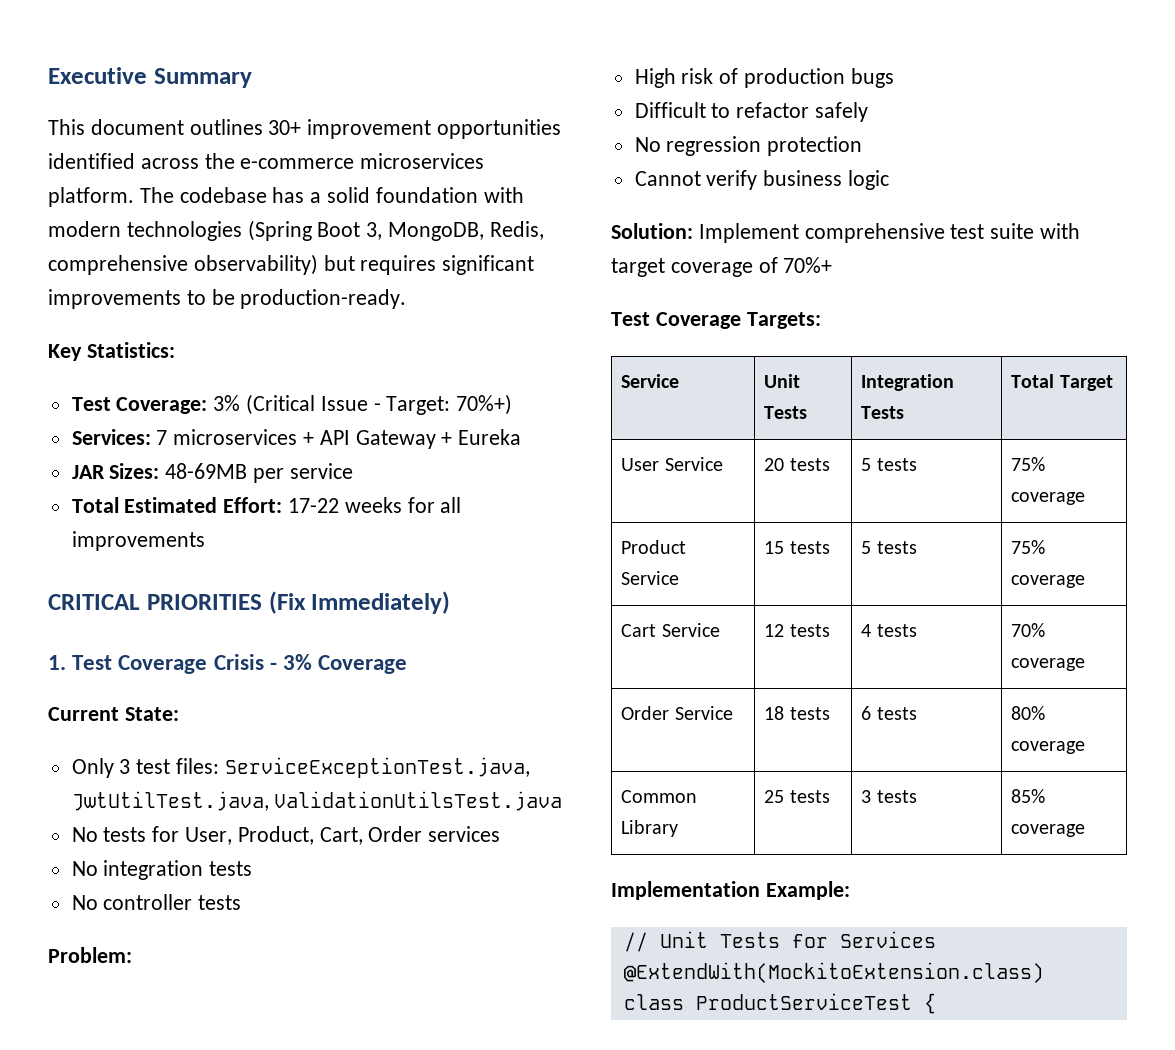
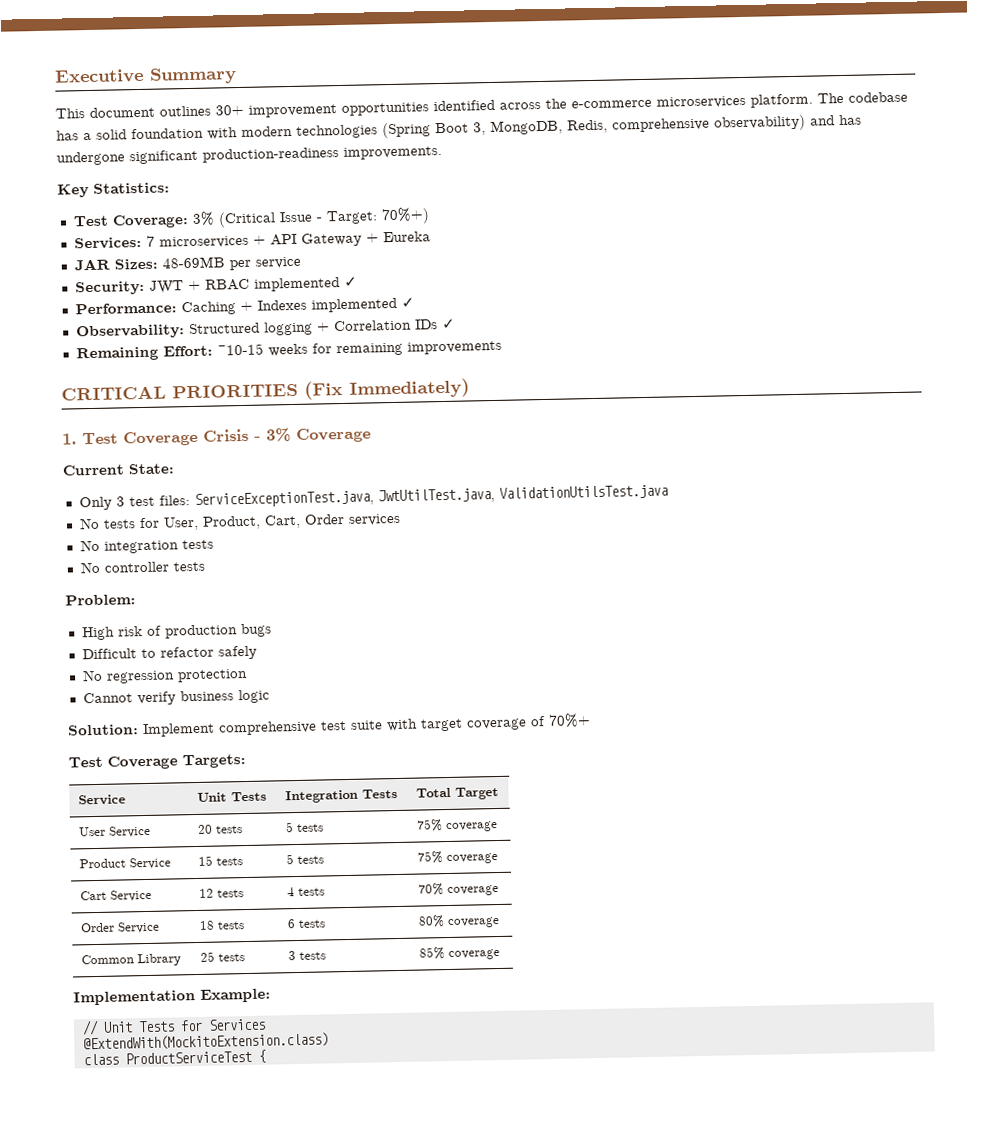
[323,255,535,275] [48,289,407,309] but requires significant improvements to be production-ready. -> [810,114,862,126] [56,145,442,166] and has undergone significant production-readiness improvements.
[71,497,340,513] Total Estimated Effort: 17-22 -> [74,276,358,296] [74,297,415,316] [75,318,456,340] [75,343,264,362] Security: JWT + RBAC implemented ✓ // Performance: Caching + Indexes implemented ✓ // Observability: Structured logging + Correlation IDs ✓ // Remaining Effort: ~10-15
[440,497,462,513] all -> [335,342,403,357] remaining

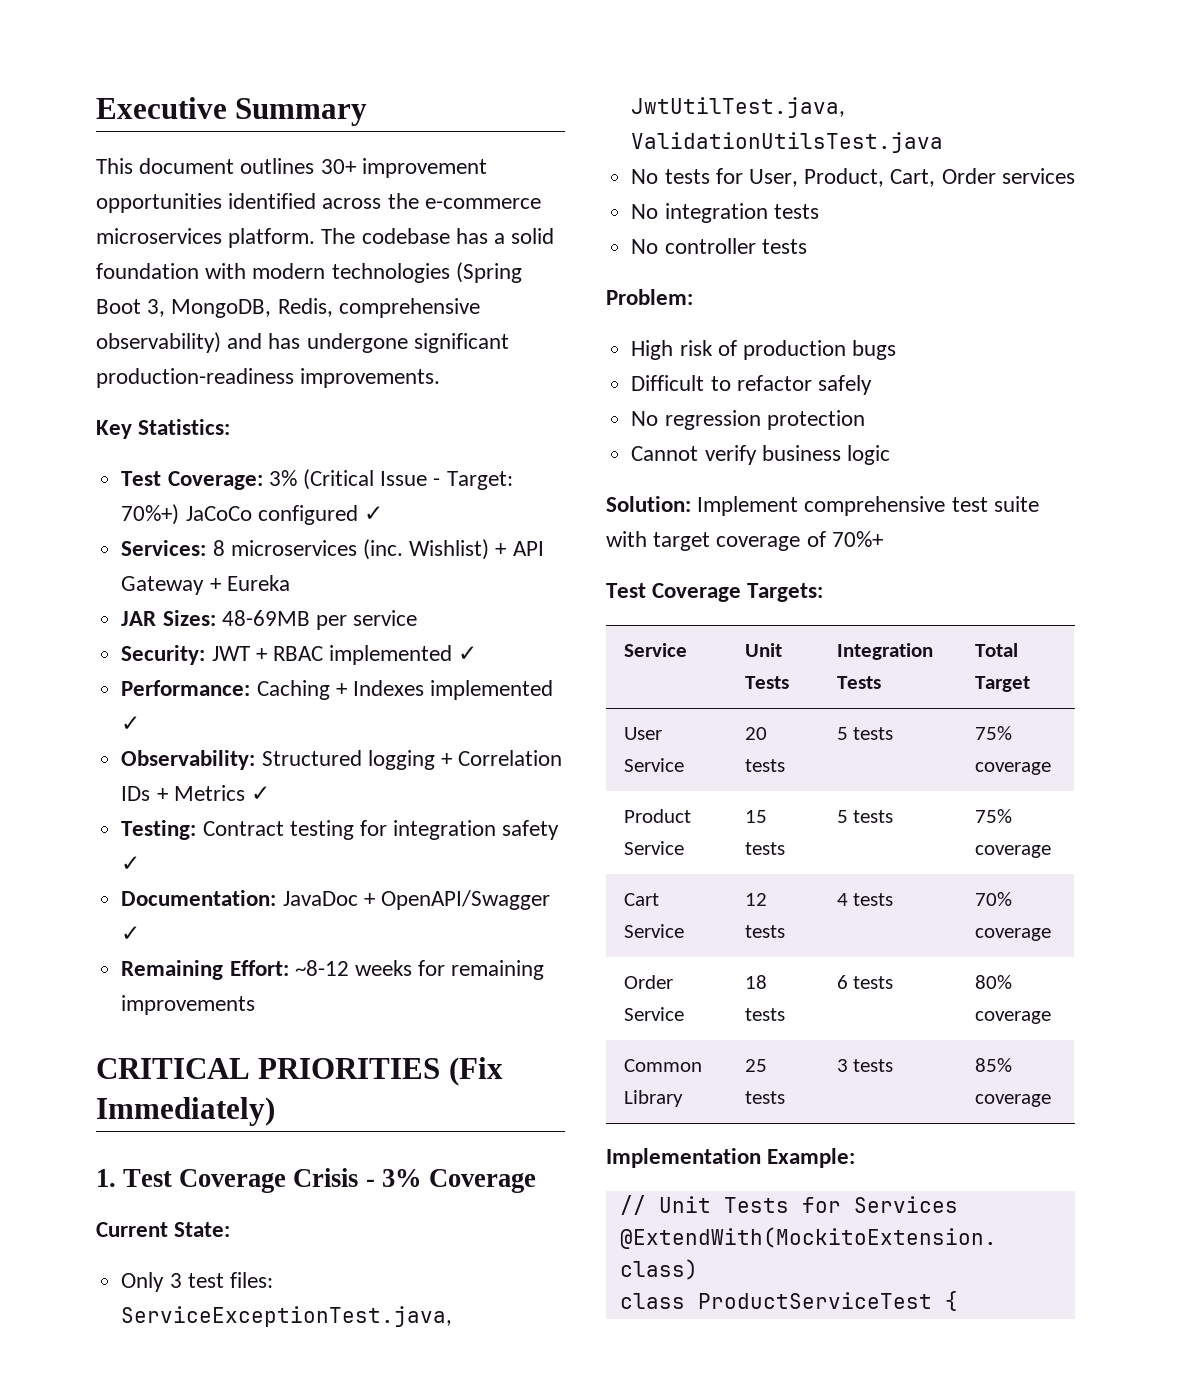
[73,235,249,250] // Services: 7 microservices -> [185,505,383,525] [121,539,490,560] JaCoCo configured ✓ // Services: 8 microservices (inc. Wishlist)
(438, 324) none -> [156,785,270,801] [121,820,560,840] [121,856,141,871] [121,890,550,910] + Metrics ✓ // Testing: Contract testing for integration safety ✓ // Documentation: JavaDoc + OpenAPI/Swagger
[216,343,264,356] ~10-15 -> [294,960,349,976] ~8-12

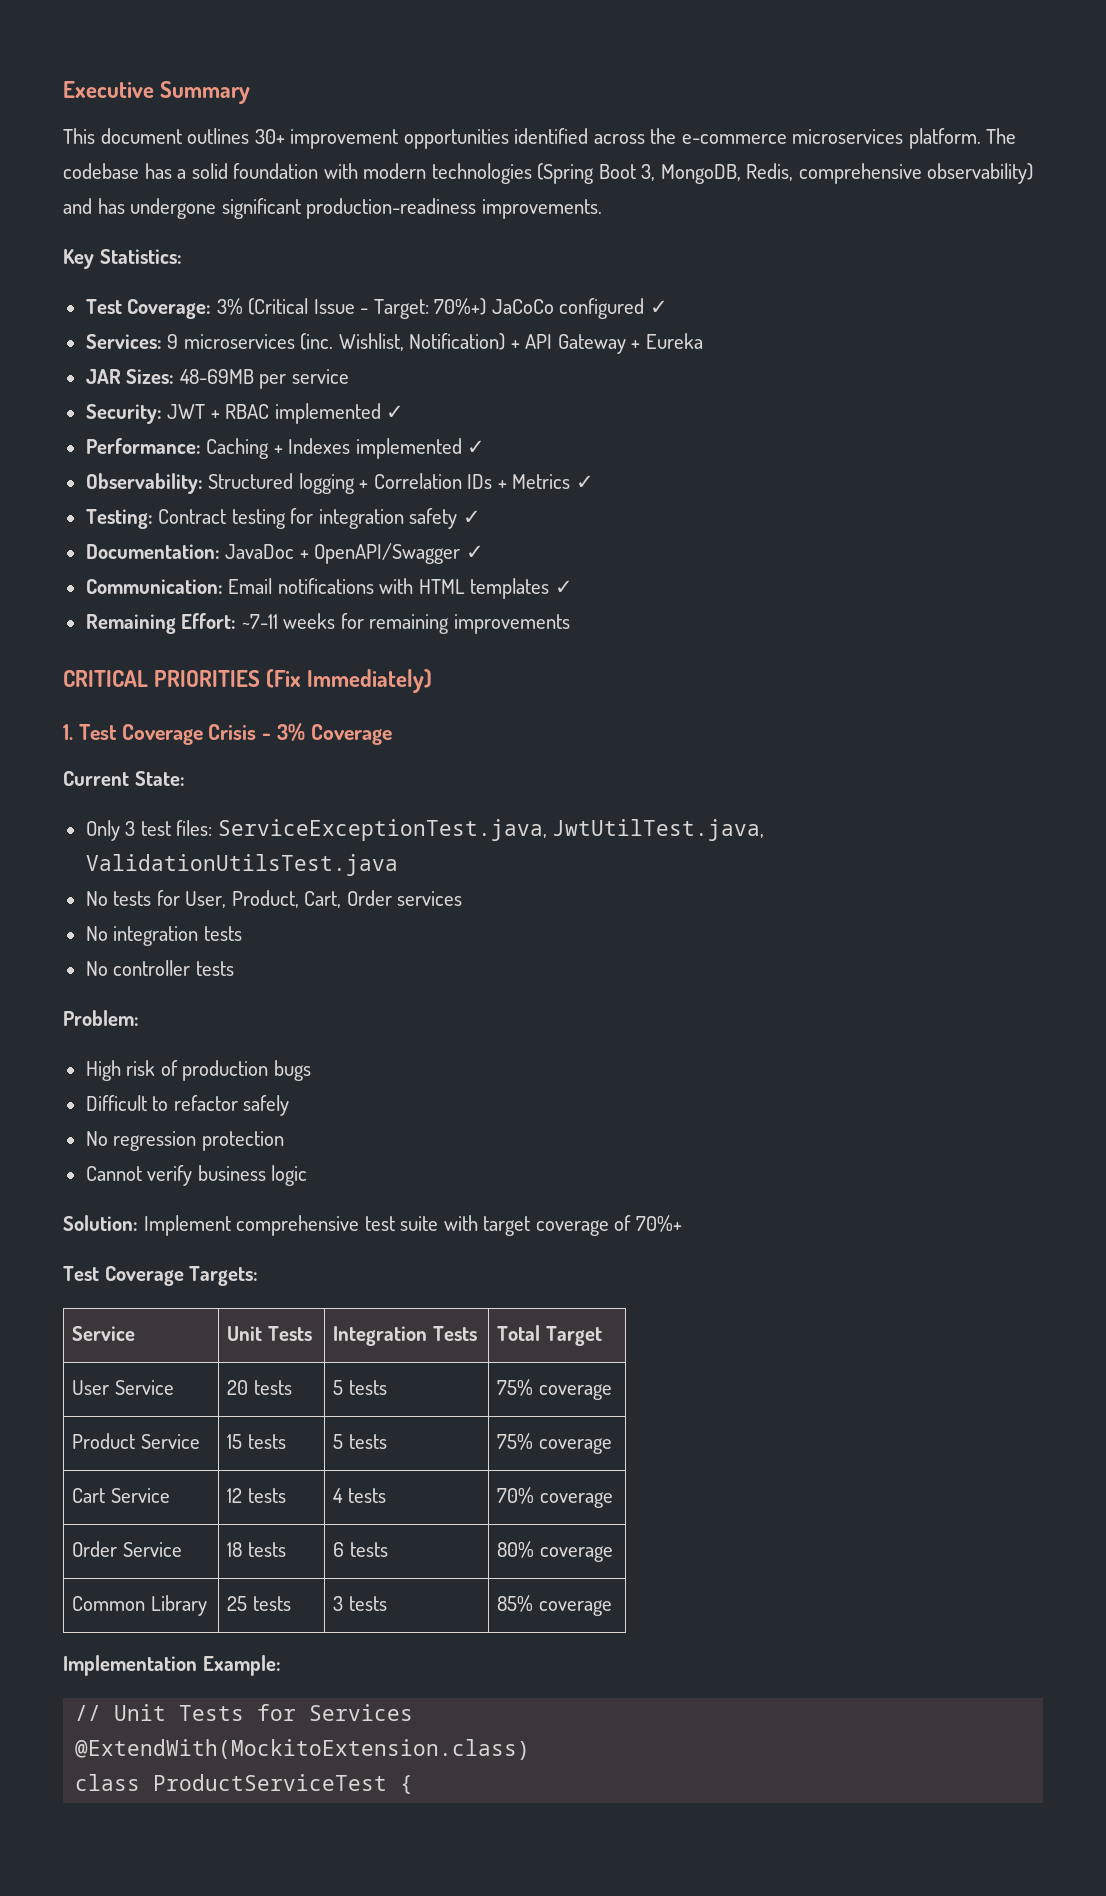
[212,540,225,556] 8 -> [167,334,179,349] 9
[409,539,490,560] Wishlist) -> [338,333,506,351] Wishlist, Notification)
(141, 933) none -> [85,578,573,599] // Communication: Email notifications with HTML templates ✓
[294,960,349,976] ~8-12 -> [241,614,278,629] ~7-11

